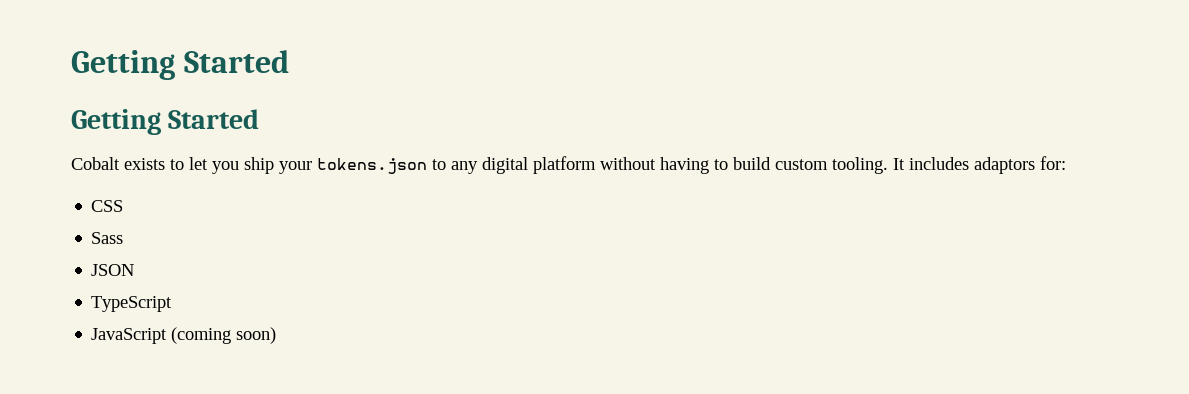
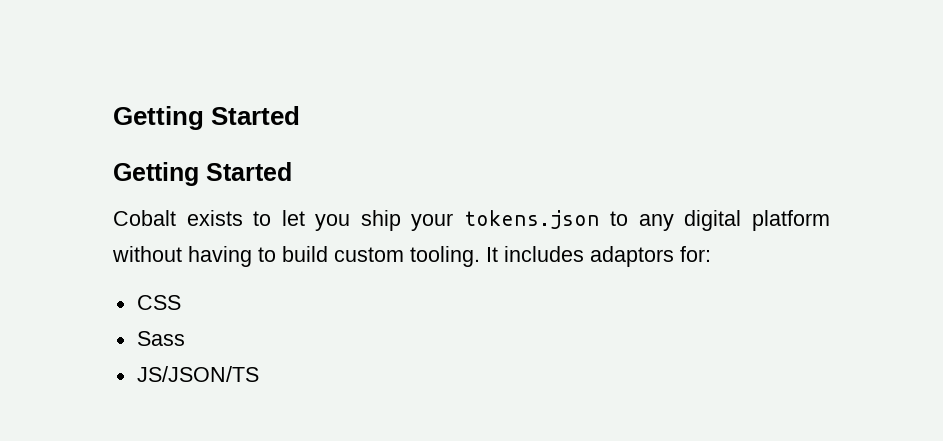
[91,264,135,276] [91,296,173,312] [91,327,277,344] JSON // TypeScript // JavaScript (coming soon) -> [136,366,259,382] JS/JSON/TS

